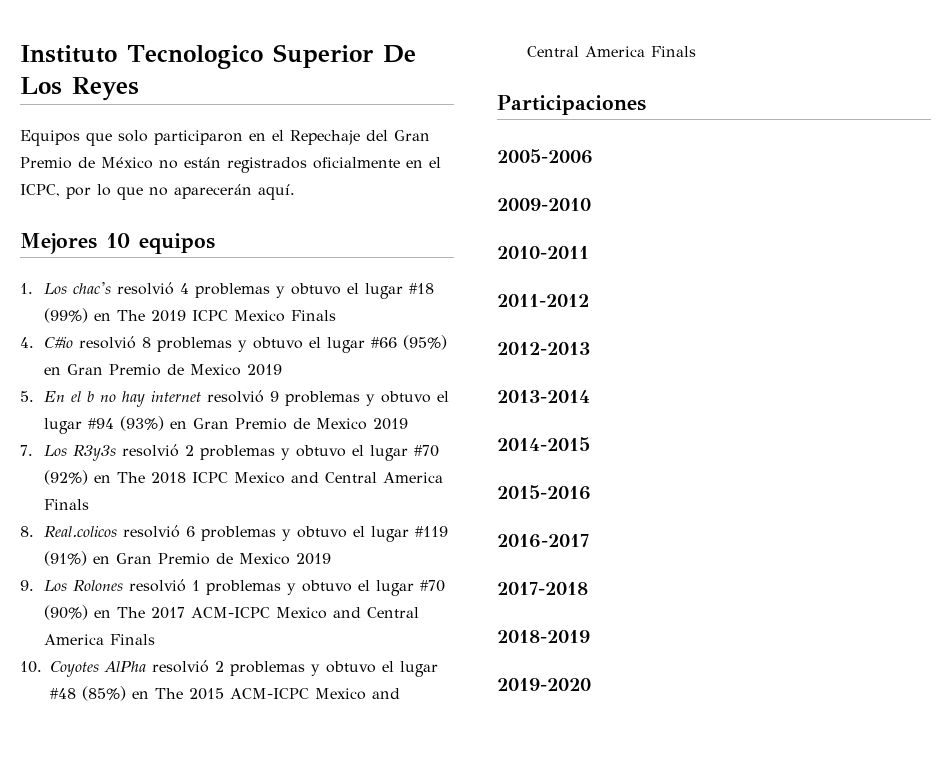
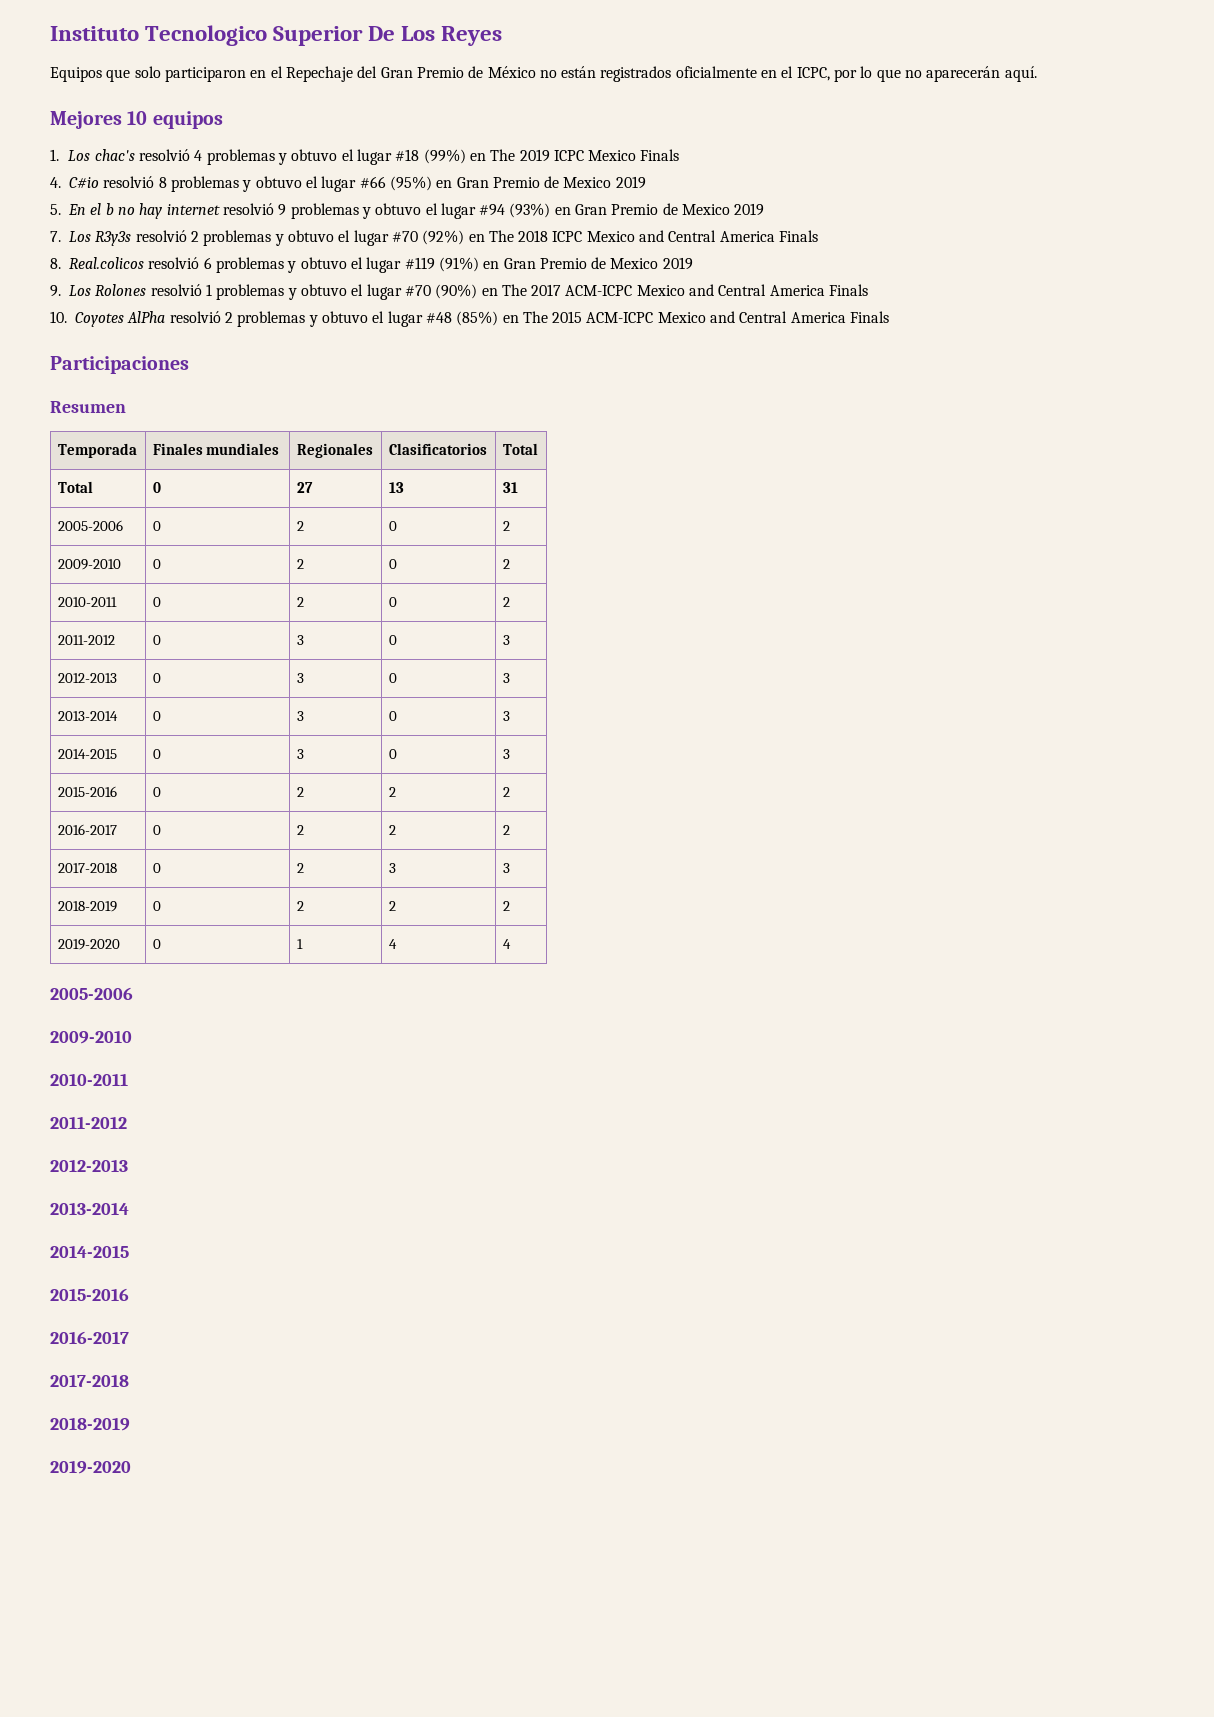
(646, 105) none -> [50,401,126,413] [57,443,137,458] [152,443,280,455] [296,443,373,458] [388,443,487,455] [502,443,538,455] [57,481,93,493] [152,482,161,493] [296,482,313,493] [388,482,404,493] [502,482,518,493] [57,520,123,531] [152,521,161,531] [296,521,304,531] [388,521,397,531] [502,521,510,531] [57,559,121,570] [152,559,161,569] [296,559,304,569] [388,559,397,569] [502,559,510,569] [57,597,117,607] [152,597,161,607] [296,597,304,607] [388,597,397,607] [502,597,510,607] [57,635,115,645] [152,635,161,645] [296,635,304,645] [388,635,397,645] [502,635,510,645] [57,673,117,683] [152,673,161,683] [296,673,304,683] [388,673,397,683] [502,673,510,683] [57,711,118,721] [152,711,161,721] [296,711,304,721] [388,711,397,721] [502,711,510,721] [57,749,117,759] [152,749,161,759] [296,749,304,759] [388,749,397,759] [502,749,510,759] [57,786,117,797] [152,787,161,797] [296,787,304,797] [388,787,396,797] [502,787,510,797] [57,824,117,835] [152,825,161,835] [296,825,304,835] [388,825,396,835] [502,825,510,835] [57,863,117,873] [152,863,161,873] [296,863,304,873] [388,863,396,873] [502,863,510,873] [57,901,117,912] [152,901,161,911] [296,901,304,911] [388,901,396,911] [502,901,510,911] [57,939,120,950] [152,939,161,949] [296,939,303,949] [388,939,397,949] [502,939,511,949] // Resumen // Temporada | Finales mundiales | Regionales | Clasificatorios | Total // Total | 0 | 27 | 13 | 31 // 2005-2006 | 0 | 2 | 0 | 2 // 2009-2010 | 0 | 2 | 0 | 2 // 2010-2011 | 0 | 2 | 0 | 2 // 2011-2012 | 0 | 3 | 0 | 3 // 2012-2013 | 0 | 3 | 0 | 3 // 2013-2014 | 0 | 3 | 0 | 3 // 2014-2015 | 0 | 3 | 0 | 3 // 2015-2016 | 0 | 2 | 2 | 2 // 2016-2017 | 0 | 2 | 2 | 2 // 2017-2018 | 0 | 2 | 3 | 3 // 2018-2019 | 0 | 2 | 2 | 2 // 2019-2020 | 0 | 1 | 4 | 4

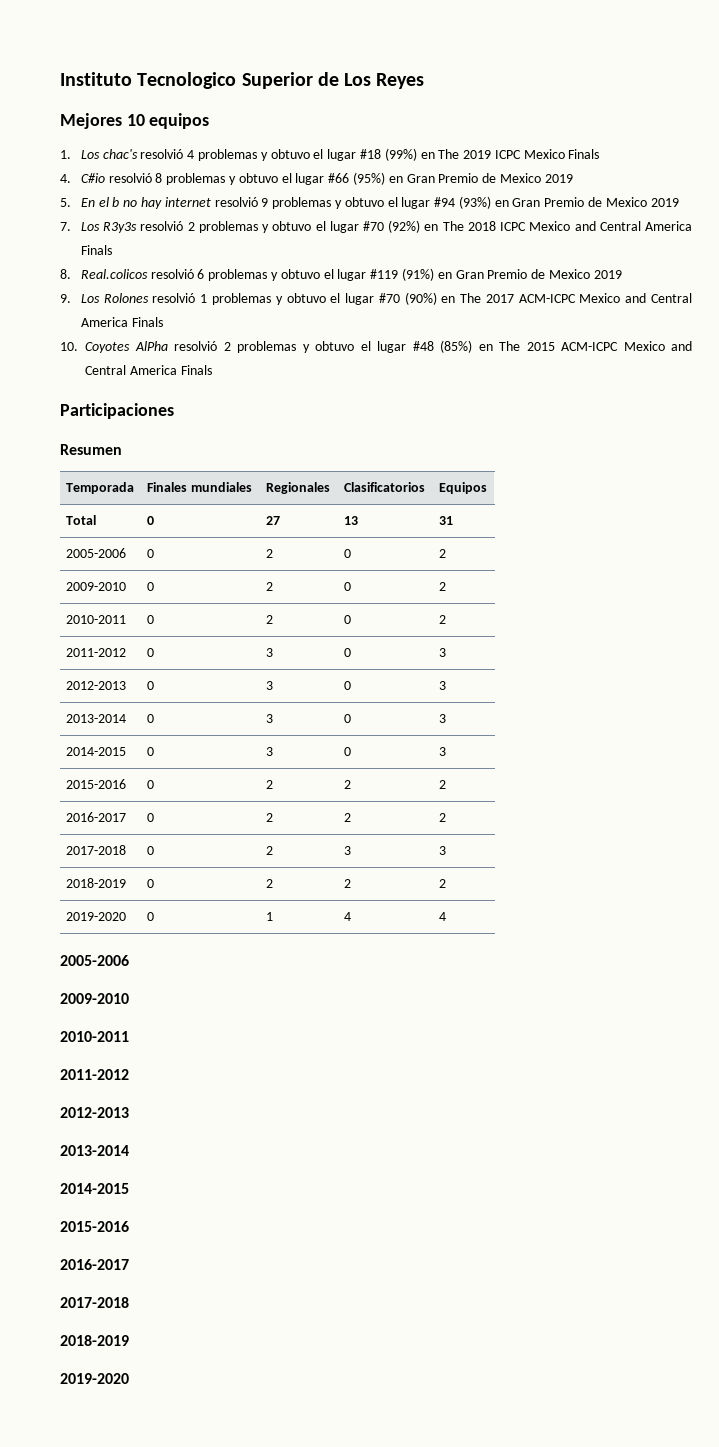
[368,26,396,41] De -> [317,72,339,86] de
[50,66,1037,82] // Equipos que solo participaron en el Repechaje del Gran Premio de México no están registrados oficialmente en el ICPC, por lo que no aparecerán aquí. -> (425, 81) none
[502,443,538,455] Total -> [439,482,488,494] Equipos

